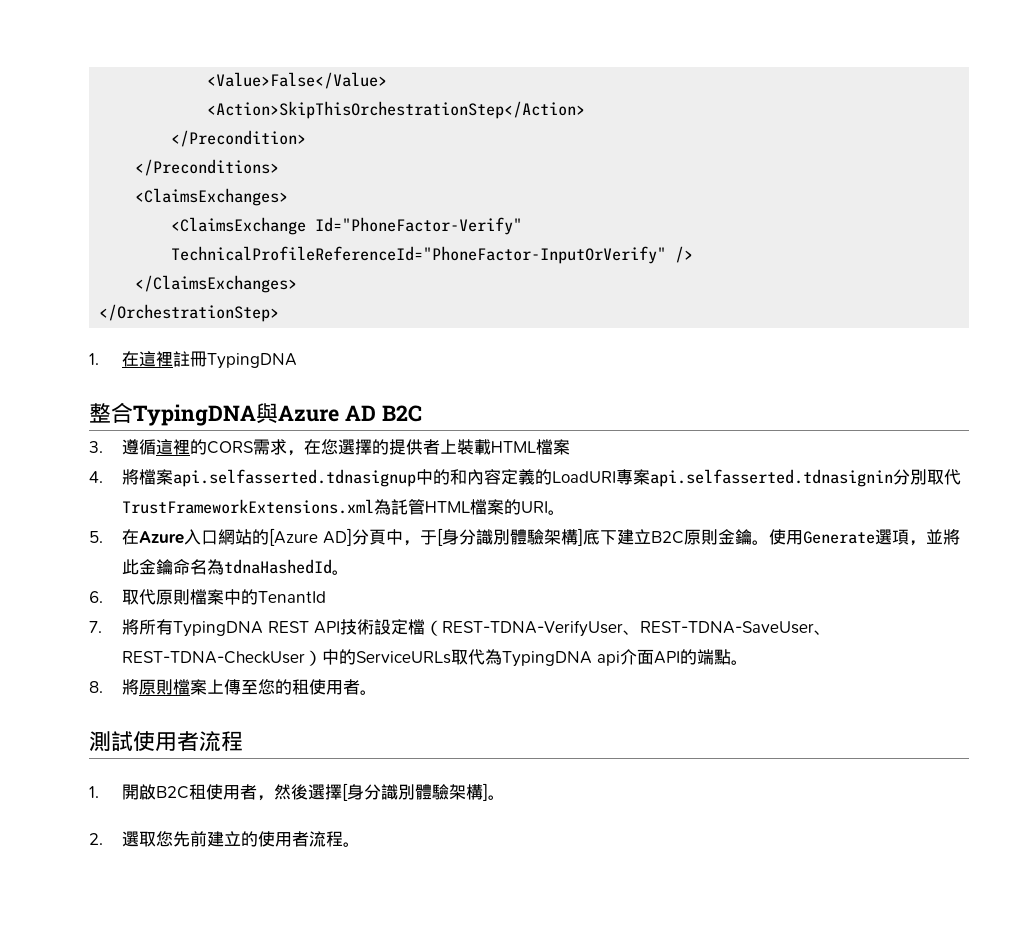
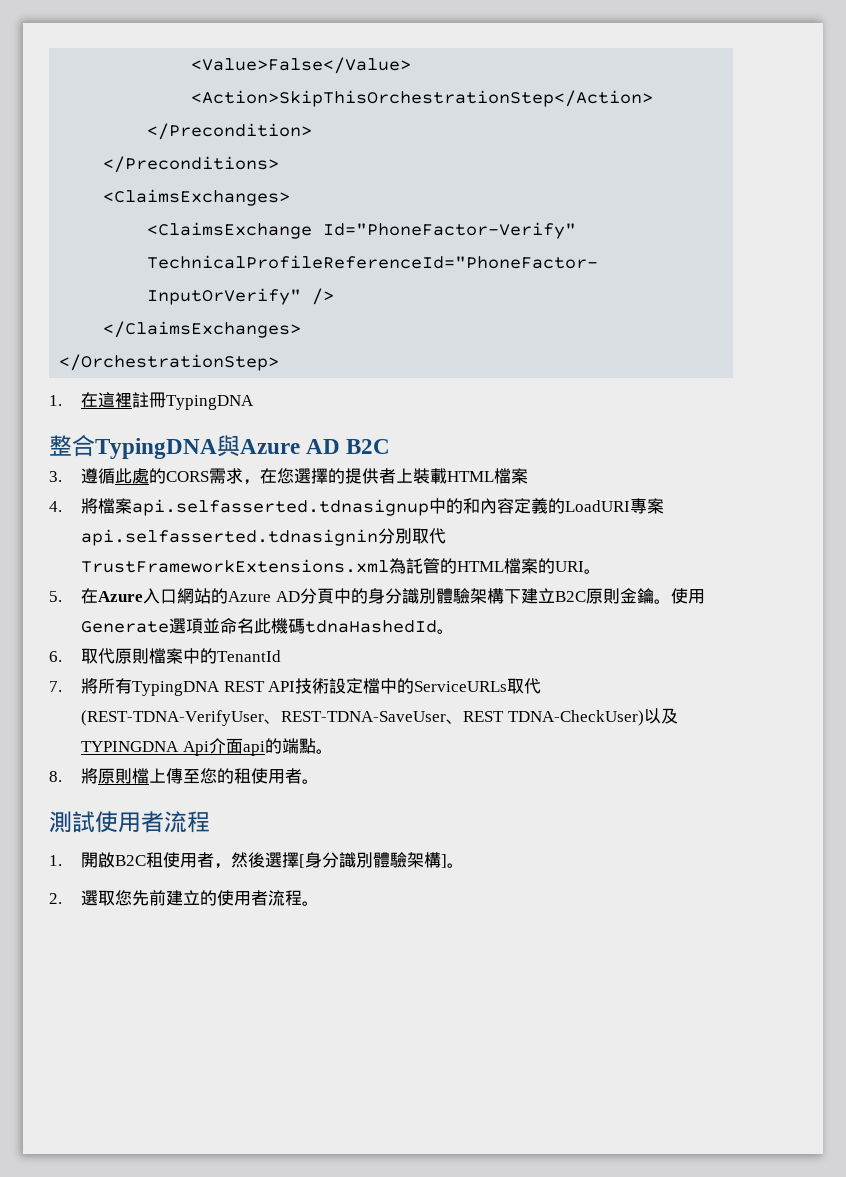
[156,438,191,455] 這裡 -> [114,468,149,484] 此處
(426, 507) none -> [439,558,457,574] 的
[269,528,600,546] [Azure AD]分頁中，于[身分識別體驗架構]底 -> [227,588,504,604] Azure AD分頁中的身分識別體驗架構
[908,529,960,546] [122,559,225,575] ，並將此金鑰命名為 -> [202,618,305,634] 並命名此機碼
[424,620,831,637] [122,649,680,667] （REST-TDNA-VerifyUser、REST-TDNA-SaveUser、REST-TDNA-CheckUser）中的ServiceURLs取代為TypingDNA api介面API -> [380,678,542,694] [80,708,678,726] [80,738,265,756] 中的ServiceURLs取代(REST-TDNA-VerifyUser、REST-TDNA-SaveUser、REST TDNA-CheckUser)以及TYPINGDNA Api介面api
[190,679,208,695] 案 -> (149, 776) none

